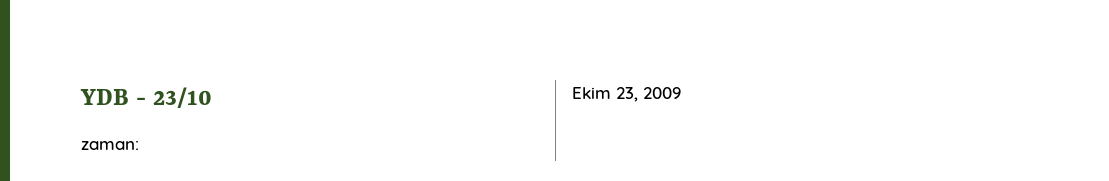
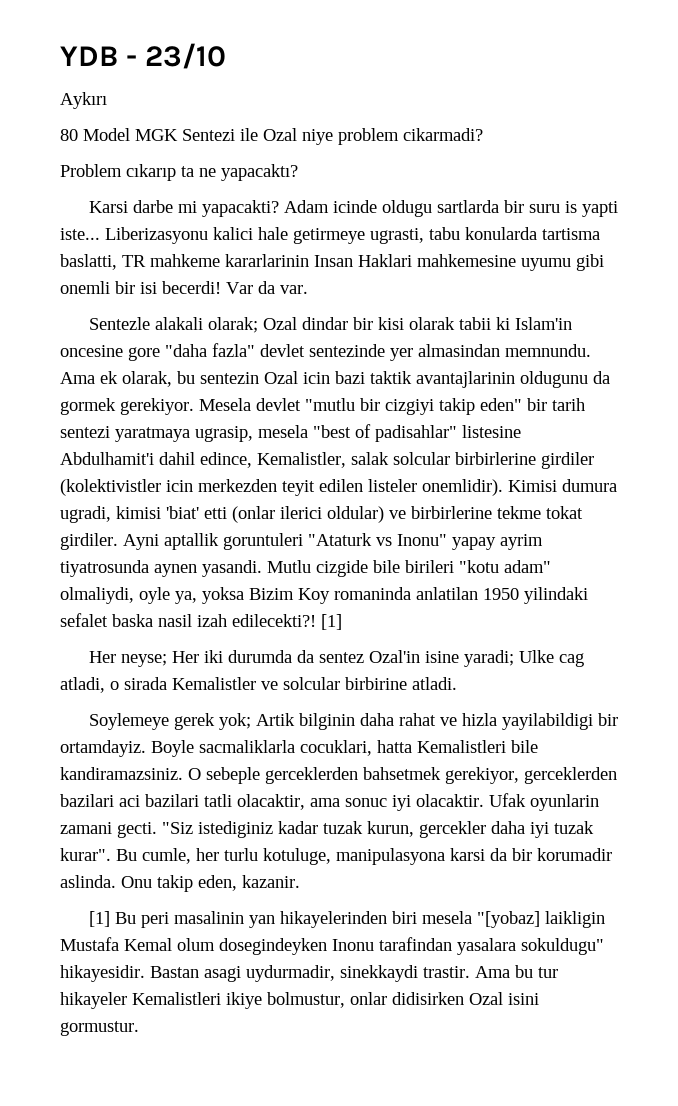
[81,141,139,150] [572,87,681,102] zaman: // Ekim 23, 2009 -> [60,92,107,109] [60,128,483,145] [60,164,298,181] [88,200,618,217] [60,227,600,244] [60,254,604,271] [60,281,308,294] [88,317,572,333] [60,343,591,361] [60,371,610,388] [60,398,585,415] [60,424,521,442] [60,452,594,469] [60,479,617,496] [60,506,583,523] [60,533,543,550] [60,560,551,577] [60,587,588,604] [60,613,342,630] [88,650,584,667] [60,677,457,693] [88,713,618,730] [60,740,538,757] [60,767,617,784] [60,793,599,811] [60,821,594,838] [60,848,612,865] [60,875,300,892] [88,911,605,928] [60,937,604,955] [60,965,558,982] [60,992,539,1009] [60,1021,139,1036] Aykırı // 80 Model MGK Sentezi ile Ozal niye problem cikarmadi? // Problem cıkarıp ta ne yapacaktı? // Karsi darbe mi yapacakti? Adam icinde oldugu sartlarda bir suru is yapti iste... Liberizasyonu kalici hale getirmeye ugrasti, tabu konularda tartisma baslatti, TR mahkeme kararlarinin Insan Haklari mahkemesine uyumu gibi onemli bir isi becerdi! Var da var. // Sentezle alakali olarak; Ozal dindar bir kisi olarak tabii ki Islam'in oncesine gore "daha fazla" devlet sentezinde yer almasindan memnundu. Ama ek olarak, bu sentezin Ozal icin bazi taktik avantajlarinin oldugunu da gormek gerekiyor. Mesela devlet "mutlu bir cizgiyi takip eden" bir tarih sentezi yaratmaya ugrasip, mesela "best of padisahlar" listesine Abdulhamit'i dahil edince, Kemalistler, salak solcular birbirlerine girdiler (kolektivistler icin merkezden teyit edilen listeler onemlidir). Kimisi dumura ugradi, kimisi 'biat' etti (onlar ilerici oldular) ve birbirlerine tekme tokat girdiler. Ayni aptallik goruntuleri "Ataturk vs Inonu" yapay ayrim tiyatrosunda aynen yasandi. Mutlu cizgide bile birileri "kotu adam" olmaliydi, oyle ya, yoksa Bizim Koy romaninda anlatilan 1950 yilindaki sefalet baska nasil izah edilecekti?! [1] // Her neyse; Her iki durumda da sentez Ozal'in isine yaradi; Ulke cag atladi, o sirada Kemalistler ve solcular birbirine atladi. // Soylemeye gerek yok; Artik bilginin daha rahat ve hizla yayilabildigi bir ortamdayiz. Boyle sacmaliklarla cocuklari, hatta Kemalistleri bile kandiramazsiniz. O sebeple gerceklerden bahsetmek gerekiyor, gerceklerden bazilari aci bazilari tatli olacaktir, ama sonuc iyi olacaktir. Ufak oyunlarin zamani gecti. "Siz istediginiz kadar tuzak kurun, gercekler daha iyi tuzak kurar". Bu cumle, her turlu kotuluge, manipulasyona karsi da bir korumadir aslinda. Onu takip eden, kazanir. // [1] Bu peri masalinin yan hikayelerinden biri mesela "[yobaz] laikligin Mustafa Kemal olum dosegindeyken Inonu tarafindan yasalara sokuldugu" hikayesidir. Bastan asagi uydurmadir, sinekkaydi trastir. Ama bu tur hikayeler Kemalistleri ikiye bolmustur, onlar didisirken Ozal isini gormustur.

